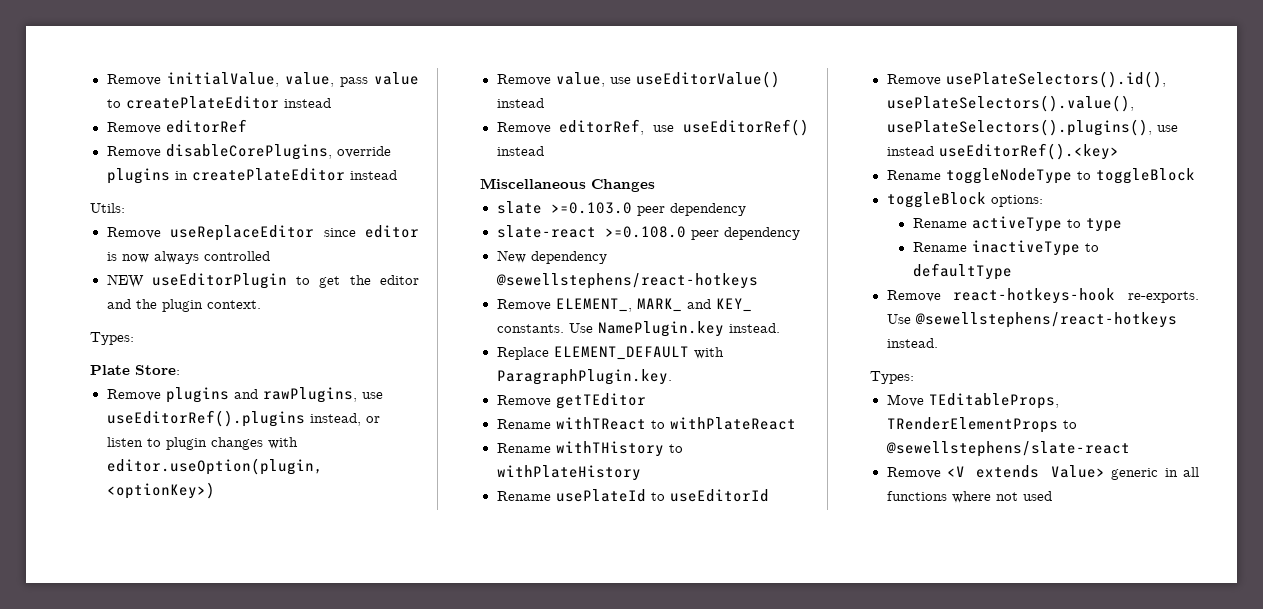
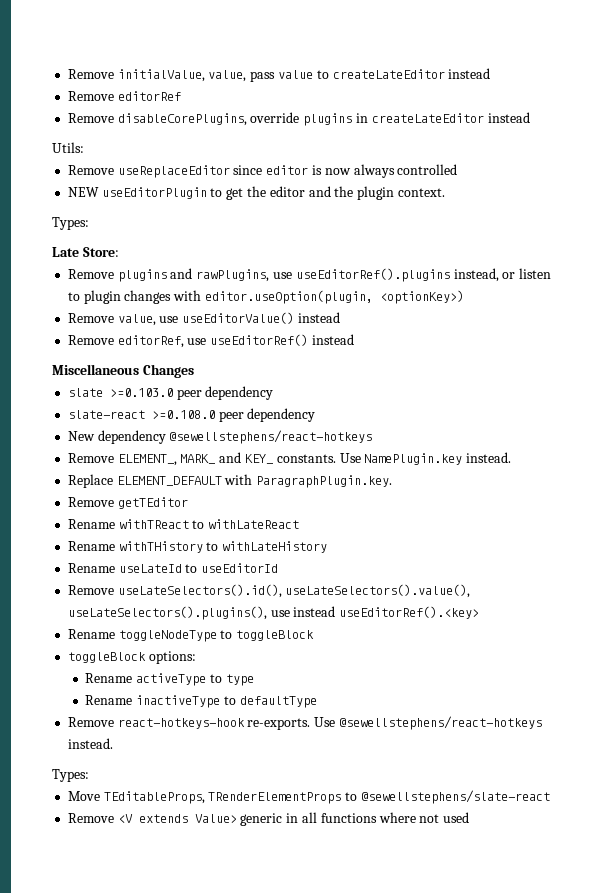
[125,96,279,109] createPlateEditor -> [332,69,445,79] createLateEditor
[191,168,345,181] createPlateEditor -> [371,113,484,123] createLateEditor
[90,365,131,375] Plate -> [52,247,80,257] Late
[669,417,796,430] withPlateReact -> [208,519,300,529] withLateReact
[496,465,641,481] [496,489,646,502] withPlateHistory // Rename usePlateId -> [222,541,328,553] [67,563,182,573] withLateHistory // Rename useLateId
[945,71,1166,88] [886,95,1134,112] [886,119,1152,136] usePlateSelectors().id(), usePlateSelectors().value(), usePlateSelectors().plugins(), -> [117,584,471,598] [67,606,267,620] useLateSelectors().id(), useLateSelectors().value(), useLateSelectors().plugins(),

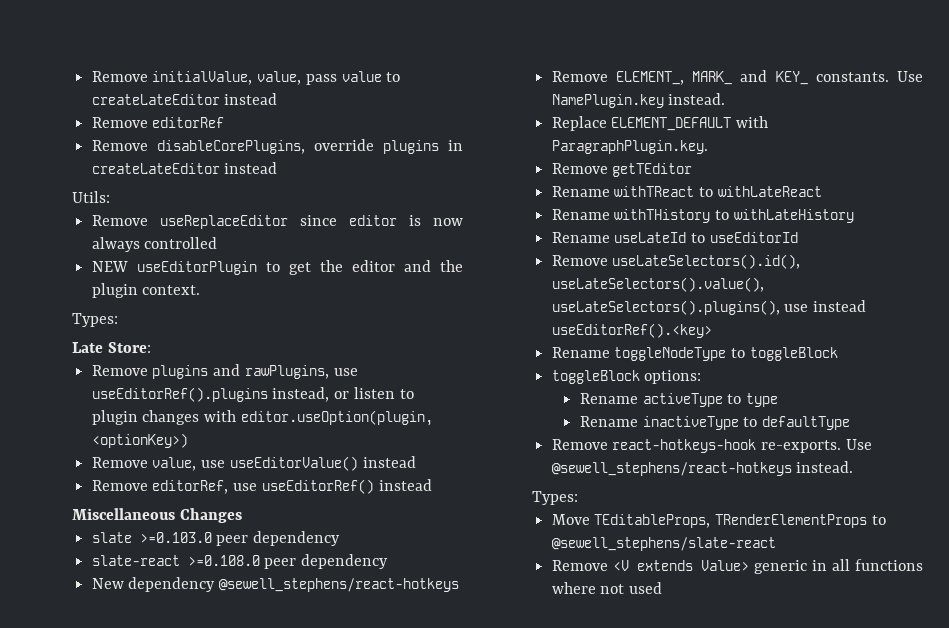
[169,430,373,444] @sewellstephens/react-hotkeys -> [219,578,460,592] @sewell_stephens/react-hotkeys
[338,716,542,730] @sewellstephens/react-hotkeys -> [551,462,792,476] @sewell_stephens/react-hotkeys
[360,790,550,804] @sewellstephens/slate-react -> [551,537,776,551] @sewell_stephens/slate-react

